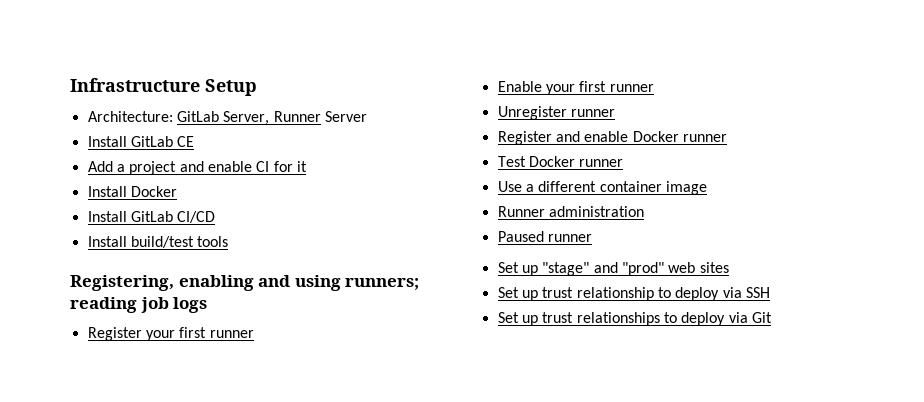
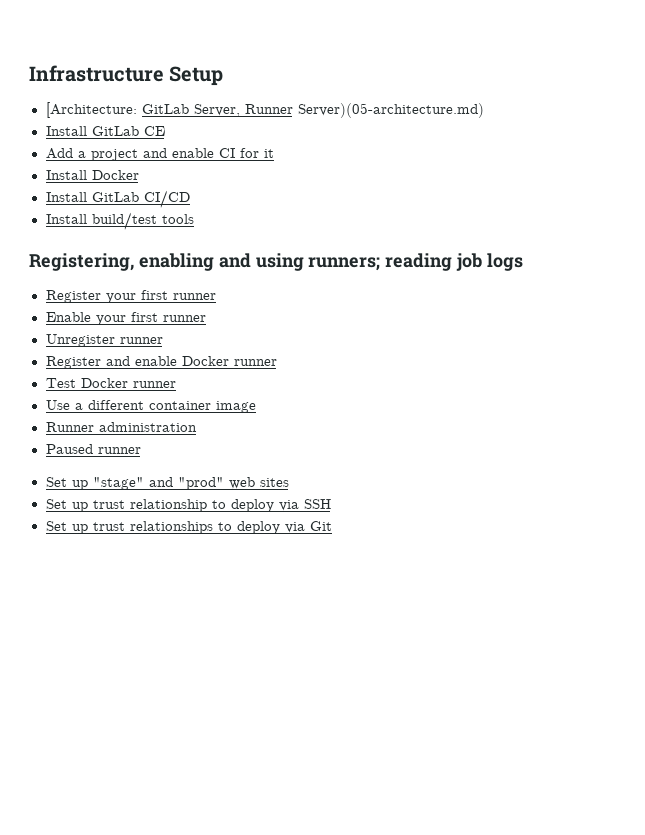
[87,111,173,122] Architecture: -> [45,102,137,118] [Architecture:
[324,111,367,122] Server -> [297,103,484,118] Server)(05-architecture.md)

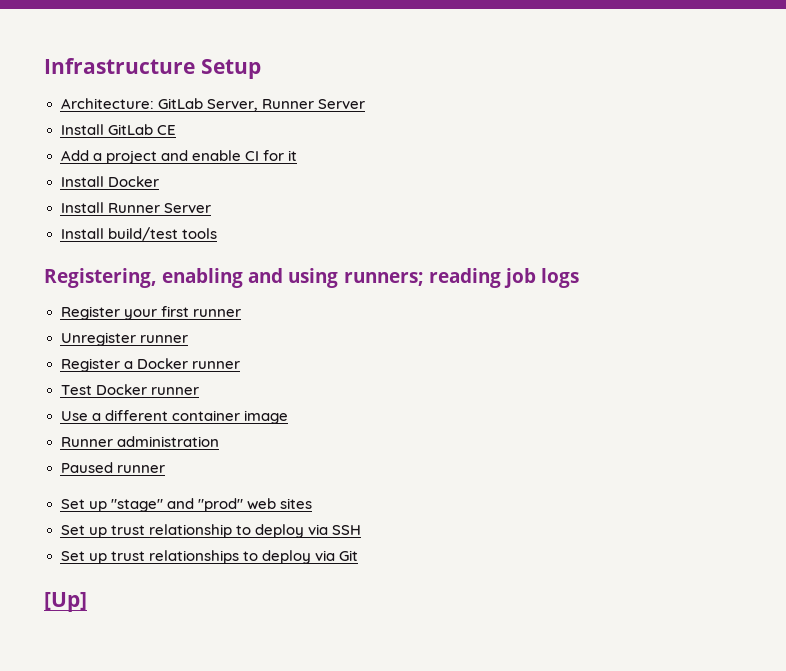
[45,102,137,118] [Architecture: -> [60,98,154,109] Architecture:
[297,103,484,118] Server)(05-architecture.md) -> [317,99,365,109] Server
[91,190,190,208] GitLab CI/CD -> [107,203,211,213] Runner Server
[45,312,206,325] // Enable your first runner -> (241, 313) none
[105,356,177,366] and enable -> [123,361,133,369] a
(332, 526) none -> [44,592,87,612] // [Up]

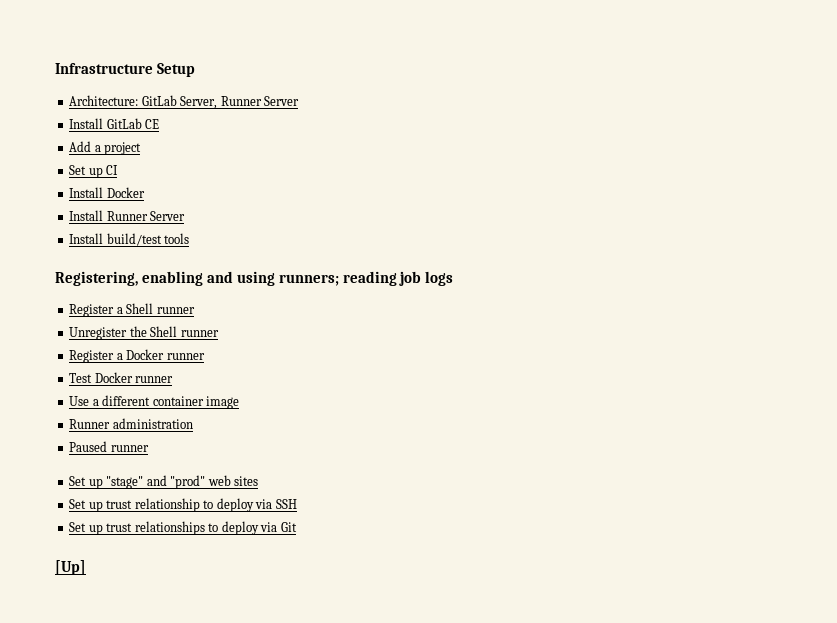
[160,150,241,161] and enable -> [69,165,103,178] // Set up
[262,150,297,161] for it -> (119, 170) none
[123,306,189,320] your first -> [116,303,154,314] a Shell
(136, 339) none -> [129,326,178,337] the Shell

